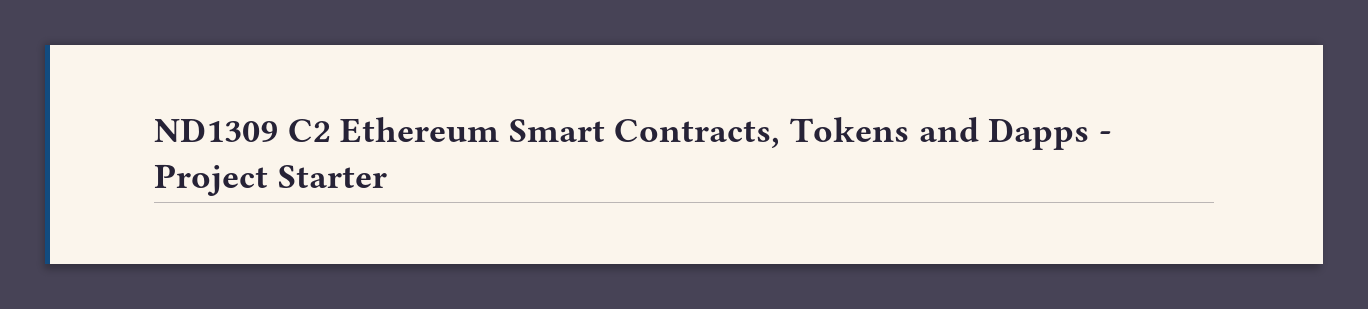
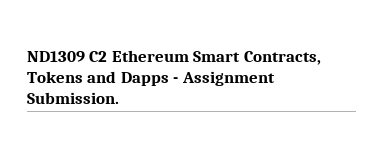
[154,164,387,196] Project Starter -> [181,71,275,86] [27,92,119,104] Assignment Submission.

